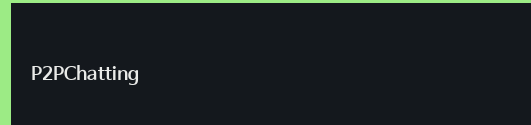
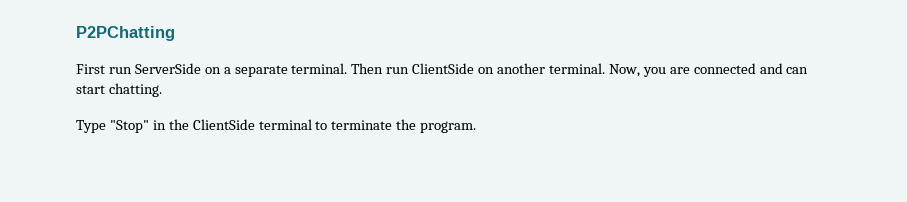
(139, 75) none -> [76,63,809,77] [76,83,162,97] [76,119,477,133] // First run ServerSide on a separate terminal. Then run ClientSide on another terminal. Now, you are connected and can start chatting. // Type "Stop" in the ClientSide terminal to terminate the program.

